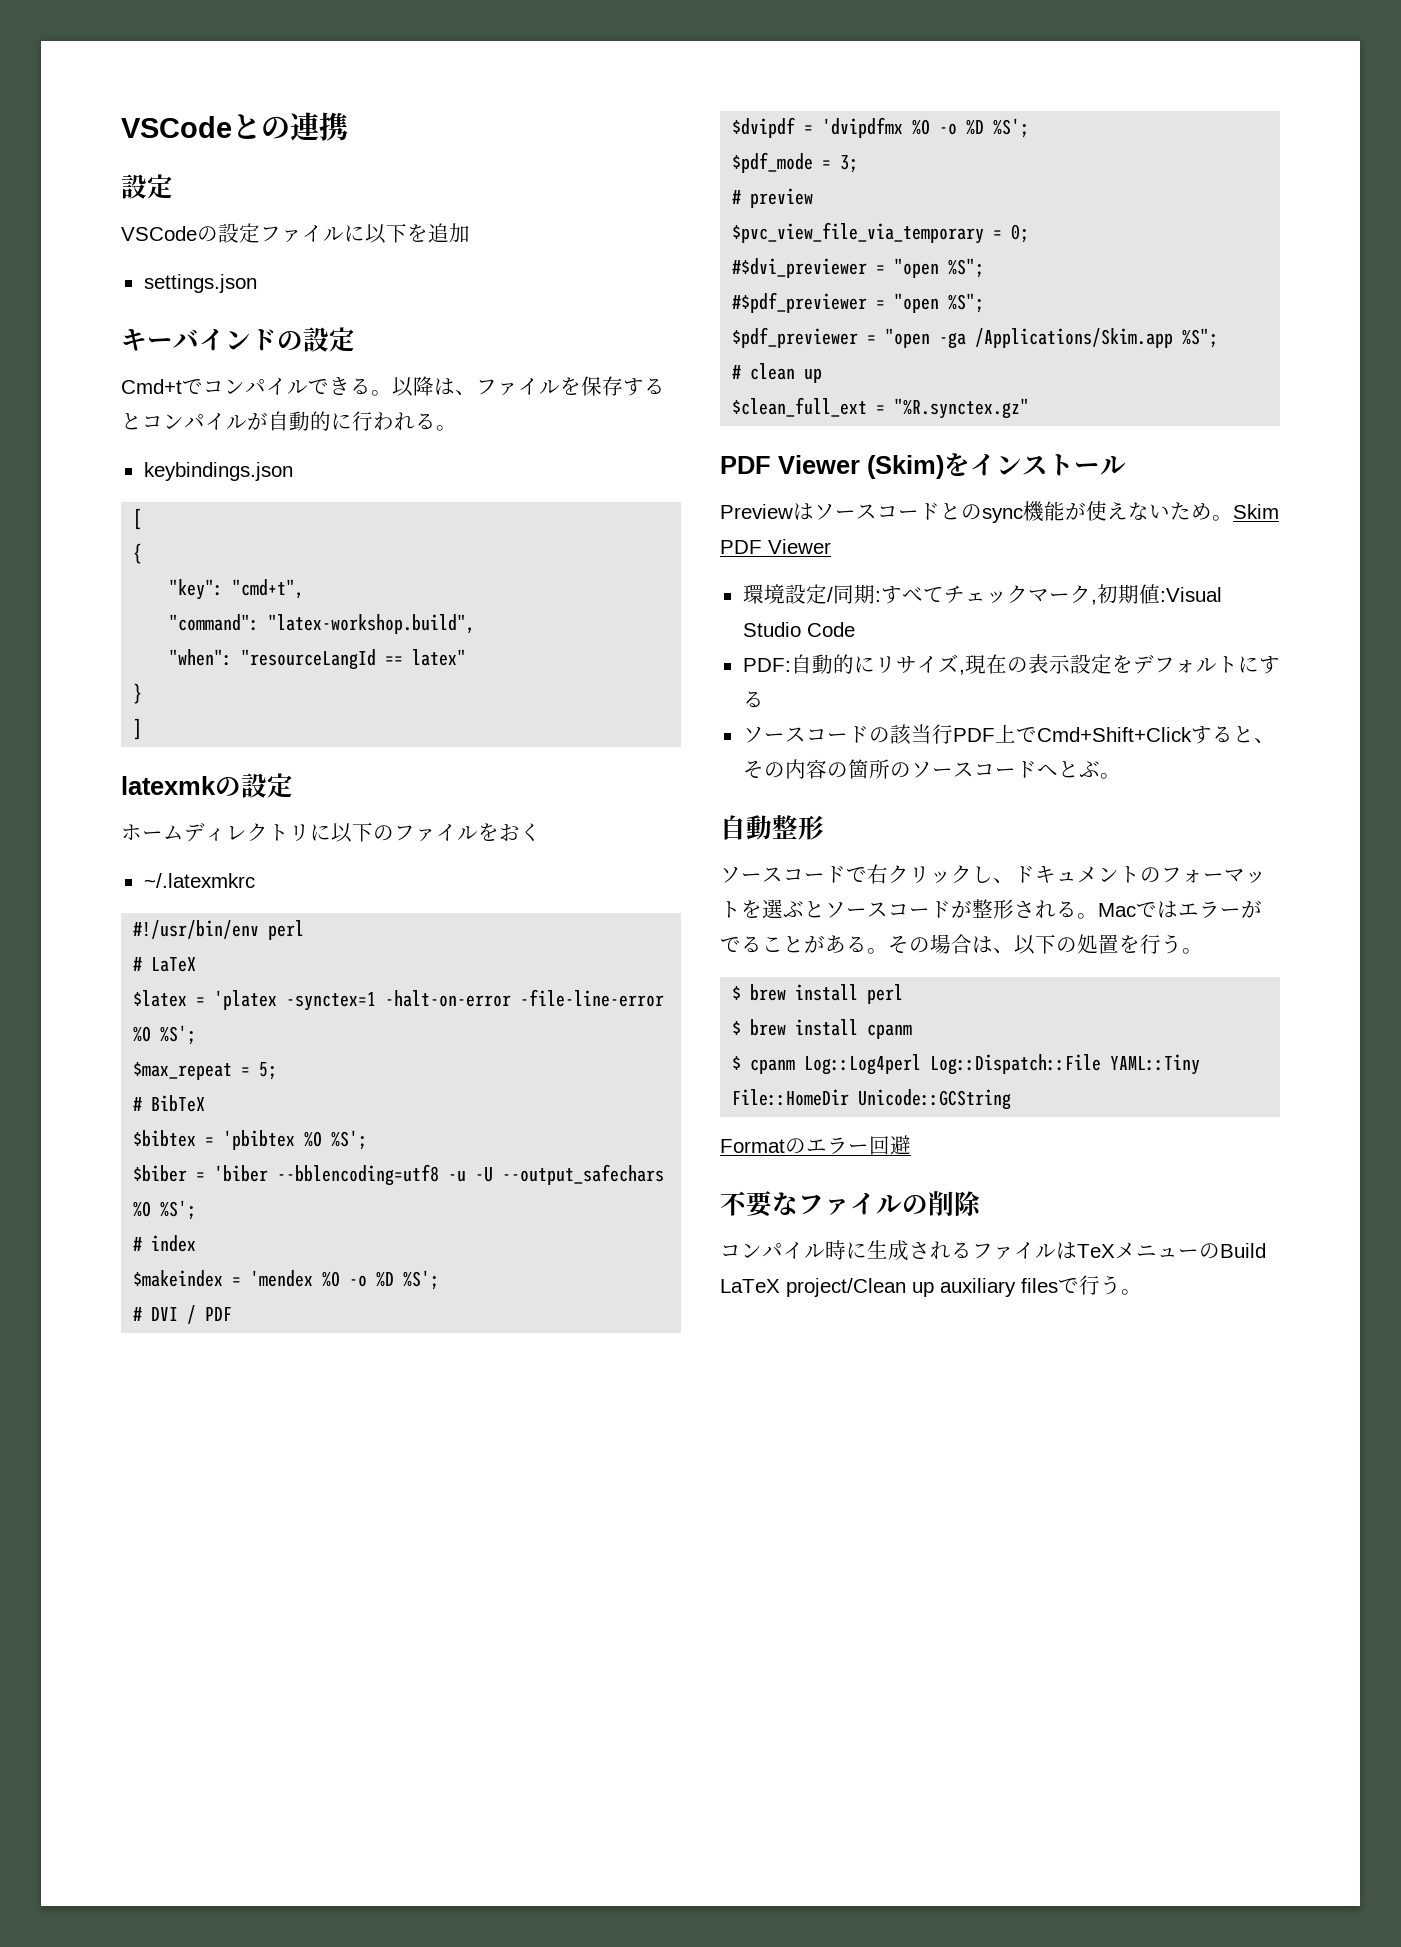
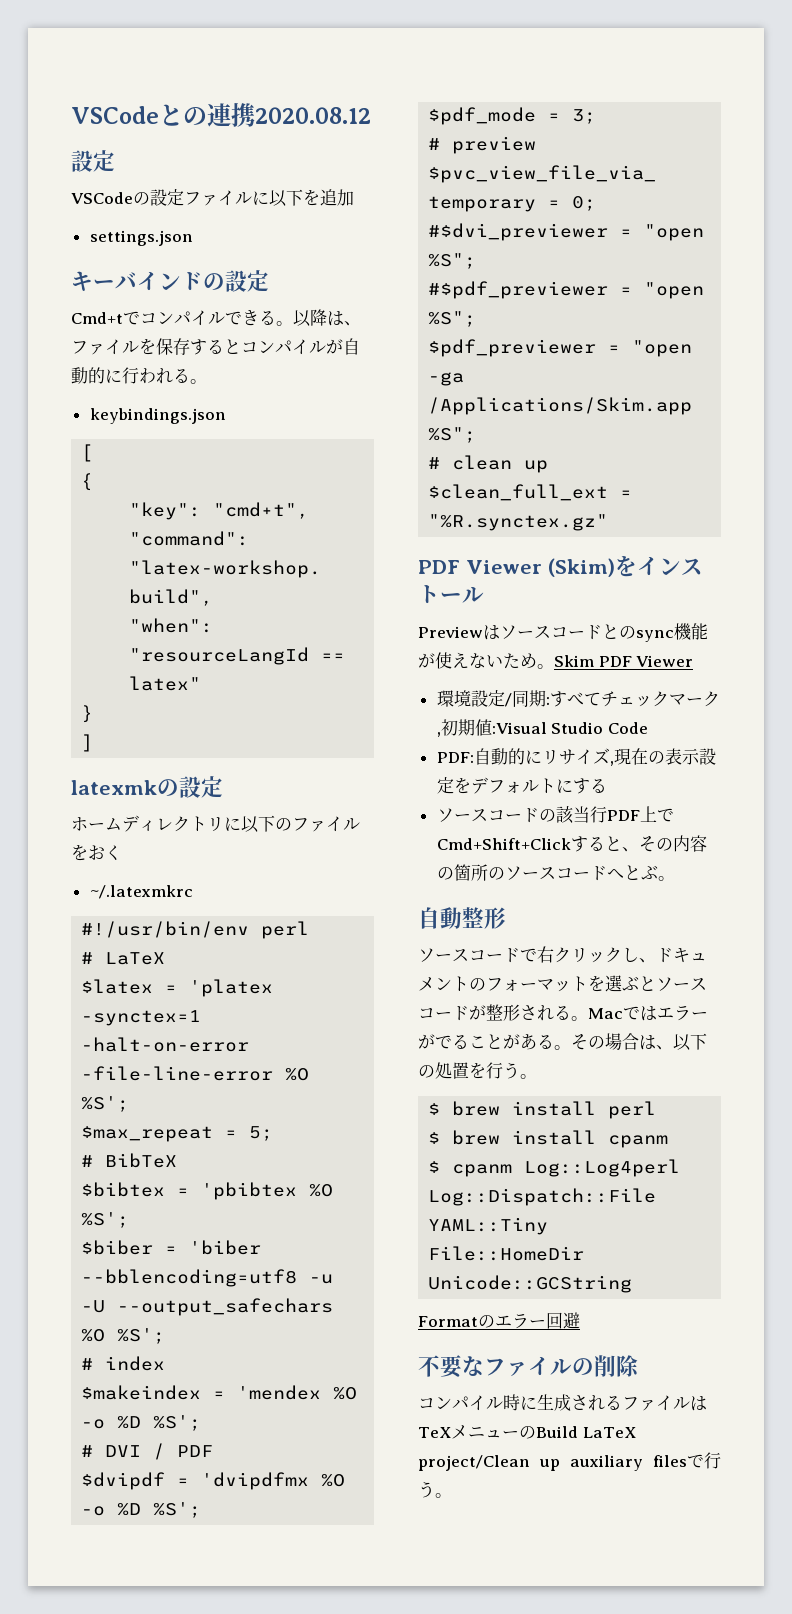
(348, 126) none -> [255,107,371,124] 2020.08.12

